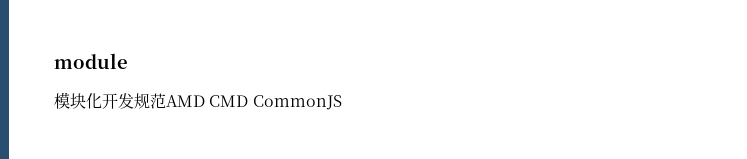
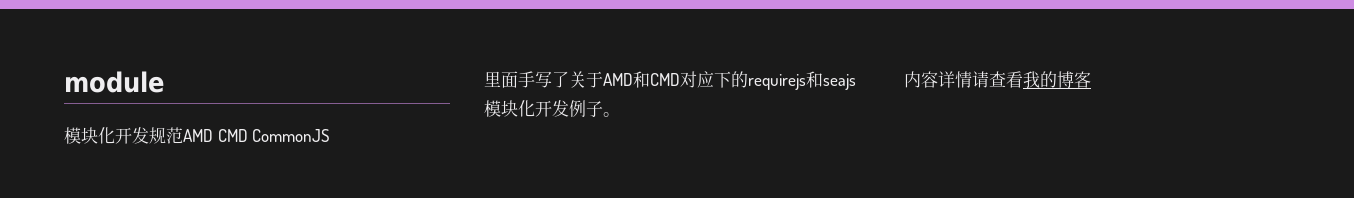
(342, 102) none -> [484,71,856,90] [484,100,620,117] [904,71,1091,88] // 里面手写了关于AMD和CMD对应下的requirejs和seajs模块化开发例子。 // 内容详情请查看我的博客

